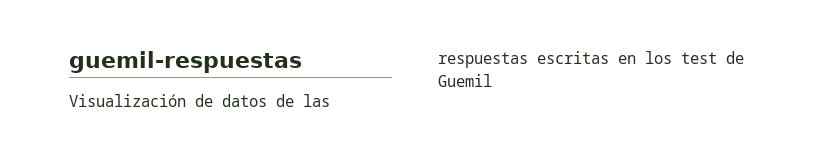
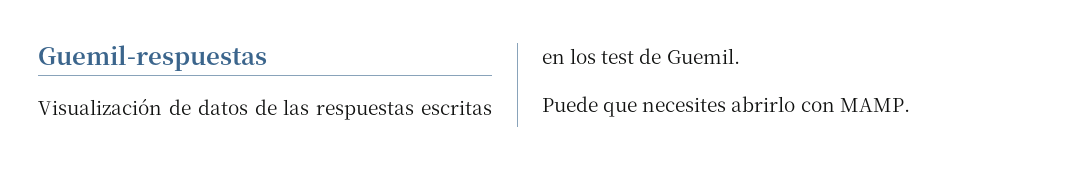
[69,51,302,73] guemil-respuestas -> [38,45,267,71] Guemil-respuestas
[438,74,492,87] Guemil -> [666,48,740,64] [542,96,910,117] Guemil. // Puede que necesites abrirlo con MAMP.

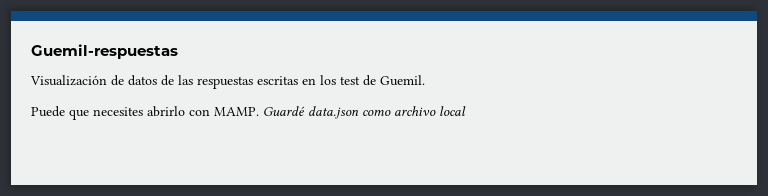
(910, 105) none -> [263,106,466,119] Guardé data.json como archivo local

